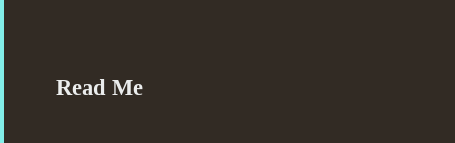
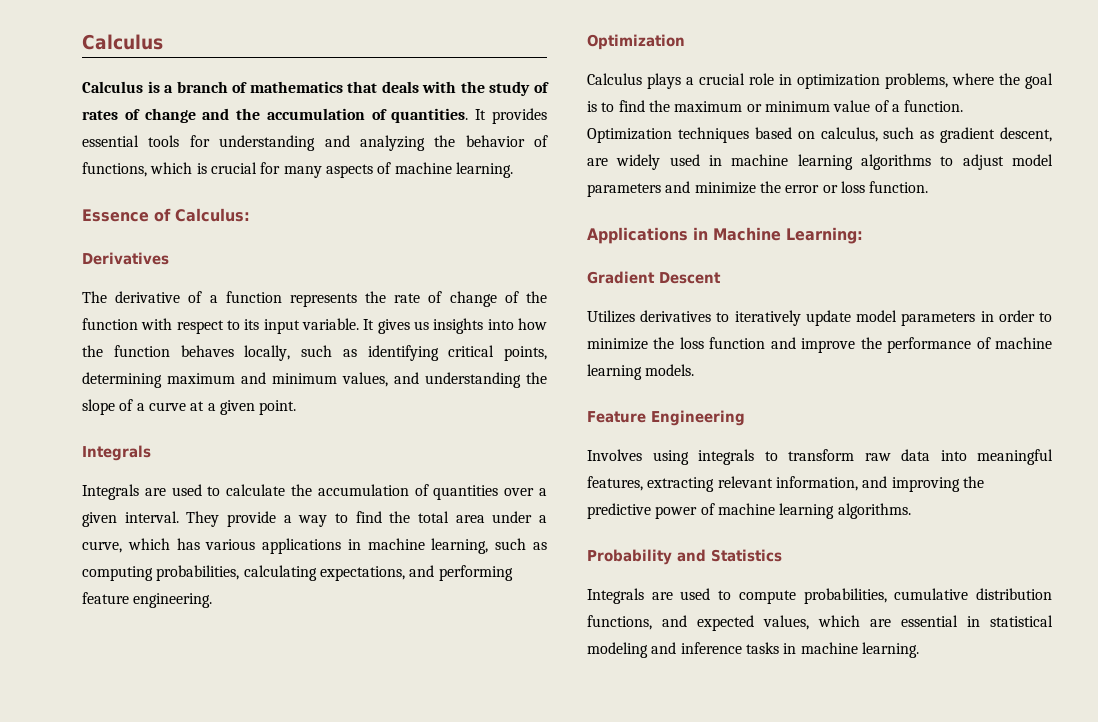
[56,79,144,95] Read Me -> [82,34,163,50] [82,81,550,96] [82,108,547,124] [82,135,548,151] [82,162,513,178] [82,208,250,222] [82,252,169,265] [82,291,547,307] [82,318,547,334] [82,345,547,361] [82,372,547,388] [82,399,297,415] [82,445,151,461] [82,484,548,500] [82,511,547,527] [82,538,547,554] [82,565,513,581] [82,592,213,608] [587,34,685,50] [587,73,1053,89] [587,100,964,112] [587,127,1052,143] [587,154,1053,170] [587,181,929,197] [587,227,863,244] [587,271,721,284] [587,310,1052,326] [587,337,1052,353] [587,364,695,380] [587,410,745,426] [587,449,1053,465] [587,476,984,492] [587,503,911,519] [587,549,782,565] [587,588,1052,604] [587,615,1053,631] [587,642,919,658] Calculus // Calculus is a branch of mathematics that deals with the study of rates of change and the accumulation of quantities. It provides essential tools for understanding and analyzing the behavior of functions, which is crucial for many aspects of machine learning. // Essence of Calculus: // Derivatives // The derivative of a function represents the rate of change of the function with respect to its input variable. It gives us insights into how the function behaves locally, such as identifying critical points, determining maximum and minimum values, and understanding the slope of a curve at a given point. // Integrals // Integrals are used to calculate the accumulation of quantities over a given interval. They provide a way to find the total area under a curve, which has various applications in machine learning, such as computing probabilities, calculating expectations, and performing feature engineering. // Optimization // Calculus plays a crucial role in optimization problems, where the goal is to find the maximum or minimum value of a function. Optimization techniques based on calculus, such as gradient descent, are widely used in machine learning algorithms to adjust model parameters and minimize the error or loss function. // Applications in Machine Learning: // Gradient Descent // Utilizes derivatives to iteratively update model parameters in order to minimize the loss function and improve the performance of machine learning models. // Feature Engineering // Involves using integrals to transform raw data into meaningful features, extracting relevant information, and improving the predictive power of machine learning algorithms. // Probability and Statistics // Integrals are used to compute probabilities, cumulative distribution functions, and expected values, which are essential in statistical modeling and inference tasks in machine learning.

